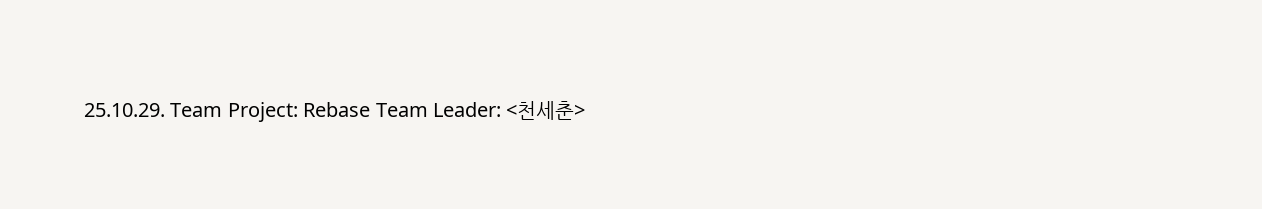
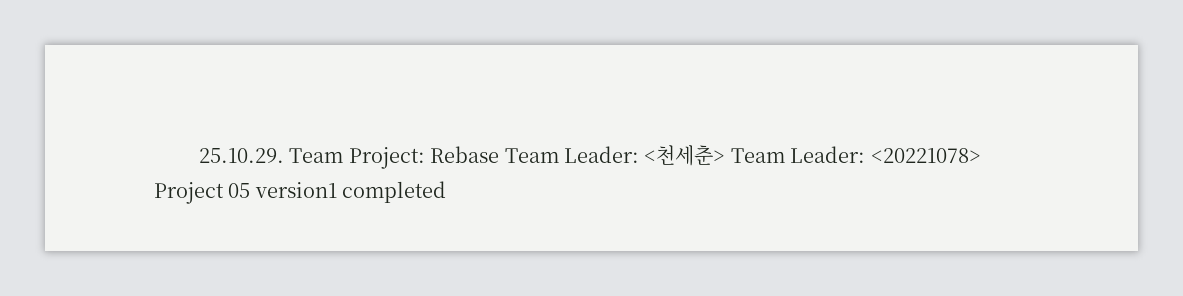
(586, 110) none -> [730,146,981,163] [154,181,447,204] Team Leader: <20221078> Project 05 version1 completed

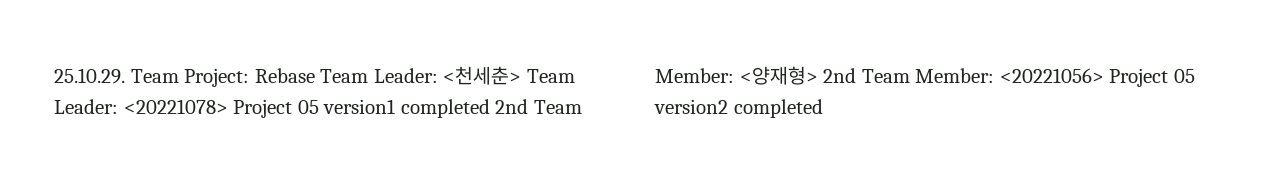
(447, 192) none -> [495,99,582,114] [655,66,1195,87] [654,99,823,118] 2nd Team Member: <양재형> 2nd Team Member: <20221056> Project 05 version2 completed

